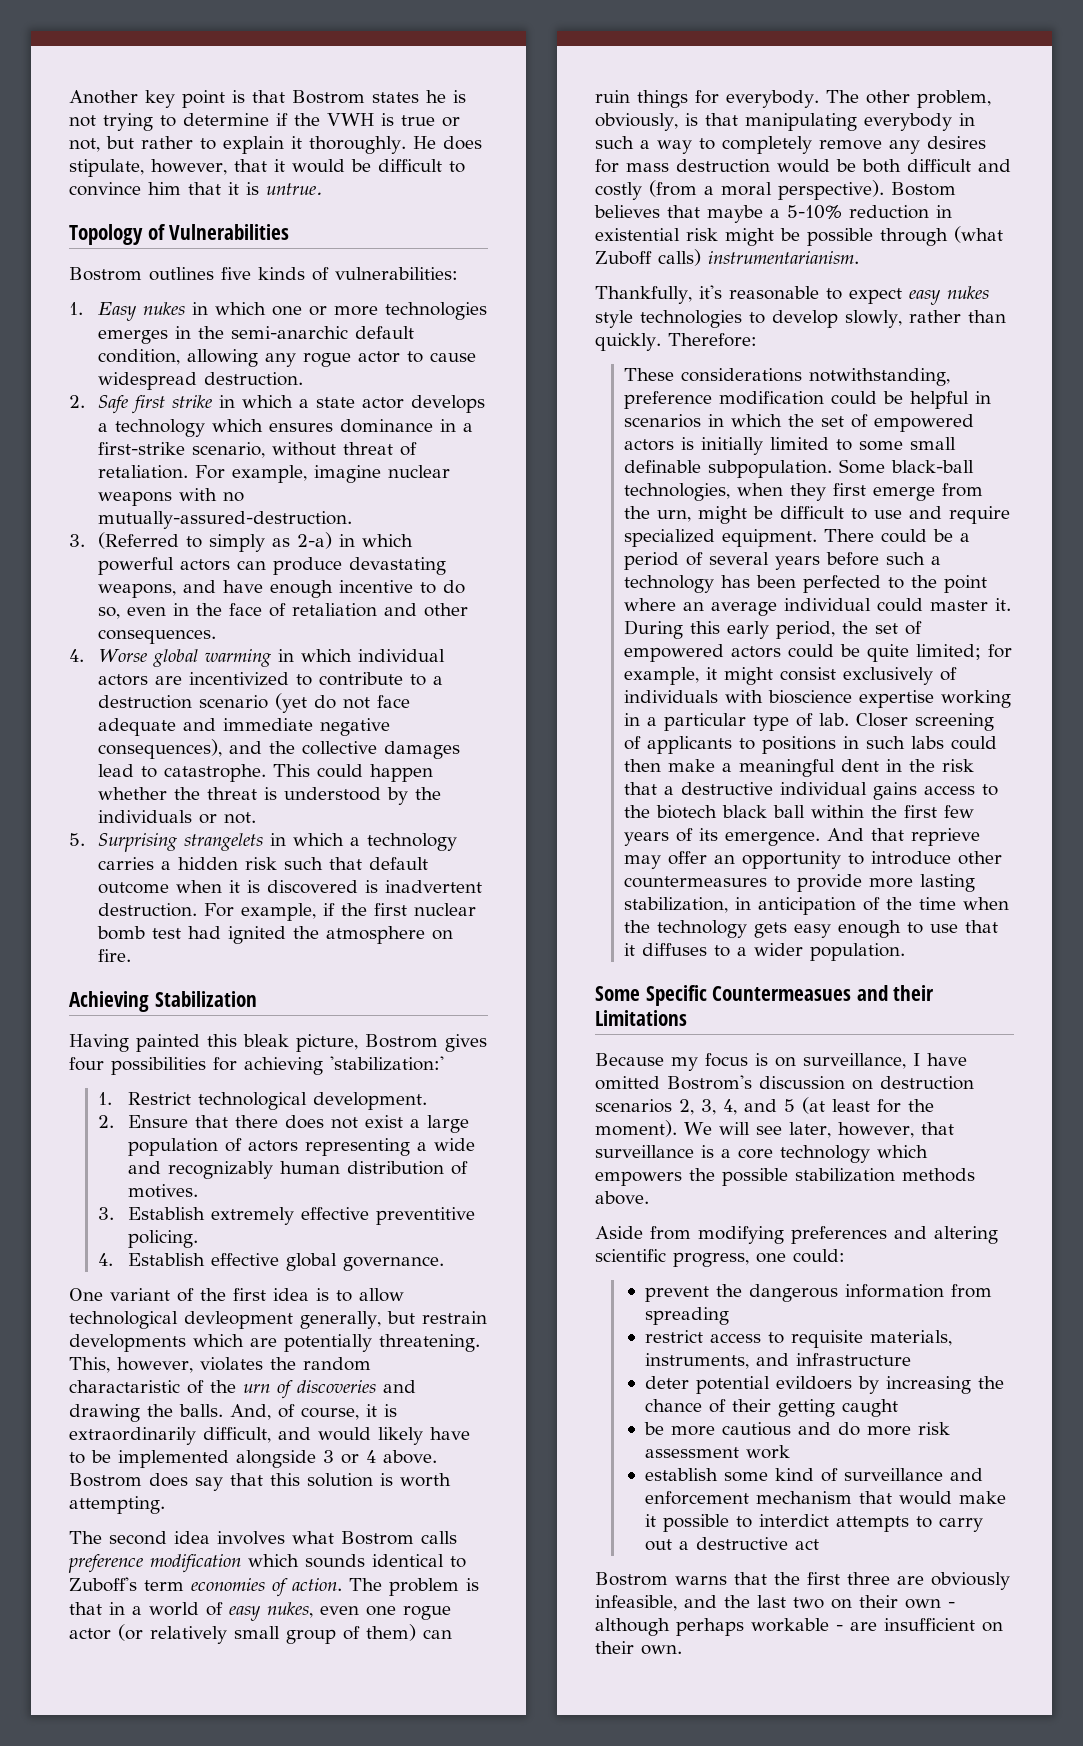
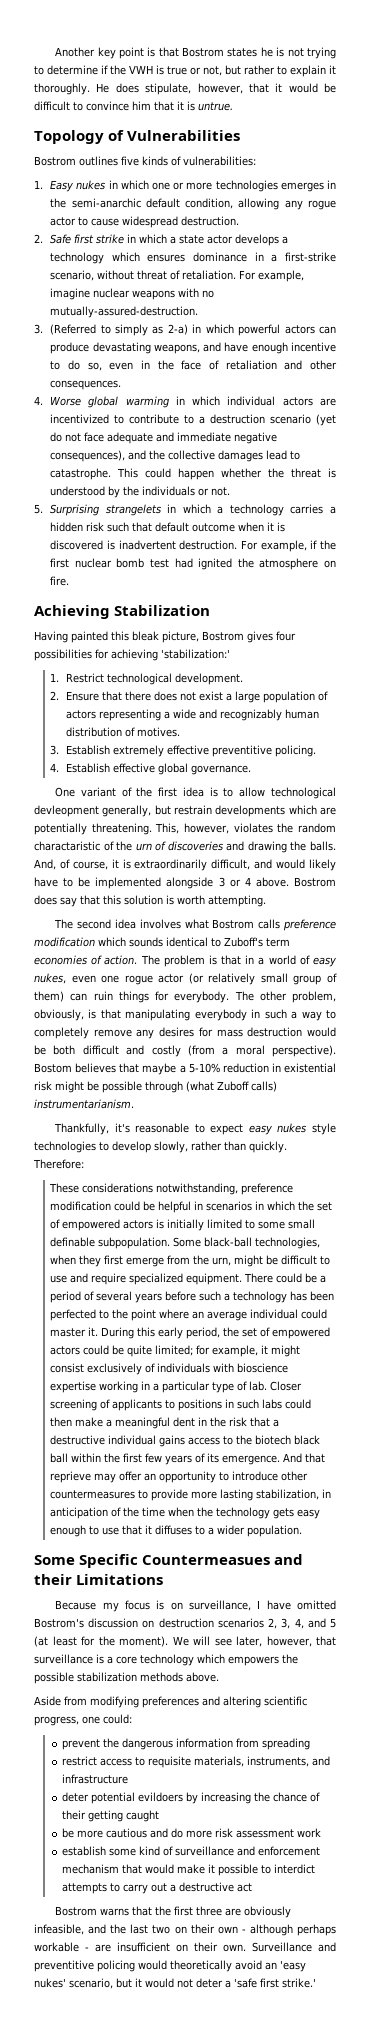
(682, 1650) none -> [252,1942,336,1952] [34,1960,306,1972] [34,1978,316,1989] Surveillance and preventitive policing would theoretically avoid an 'easy nukes' scenario, but it would not deter a 'safe first strike.'

